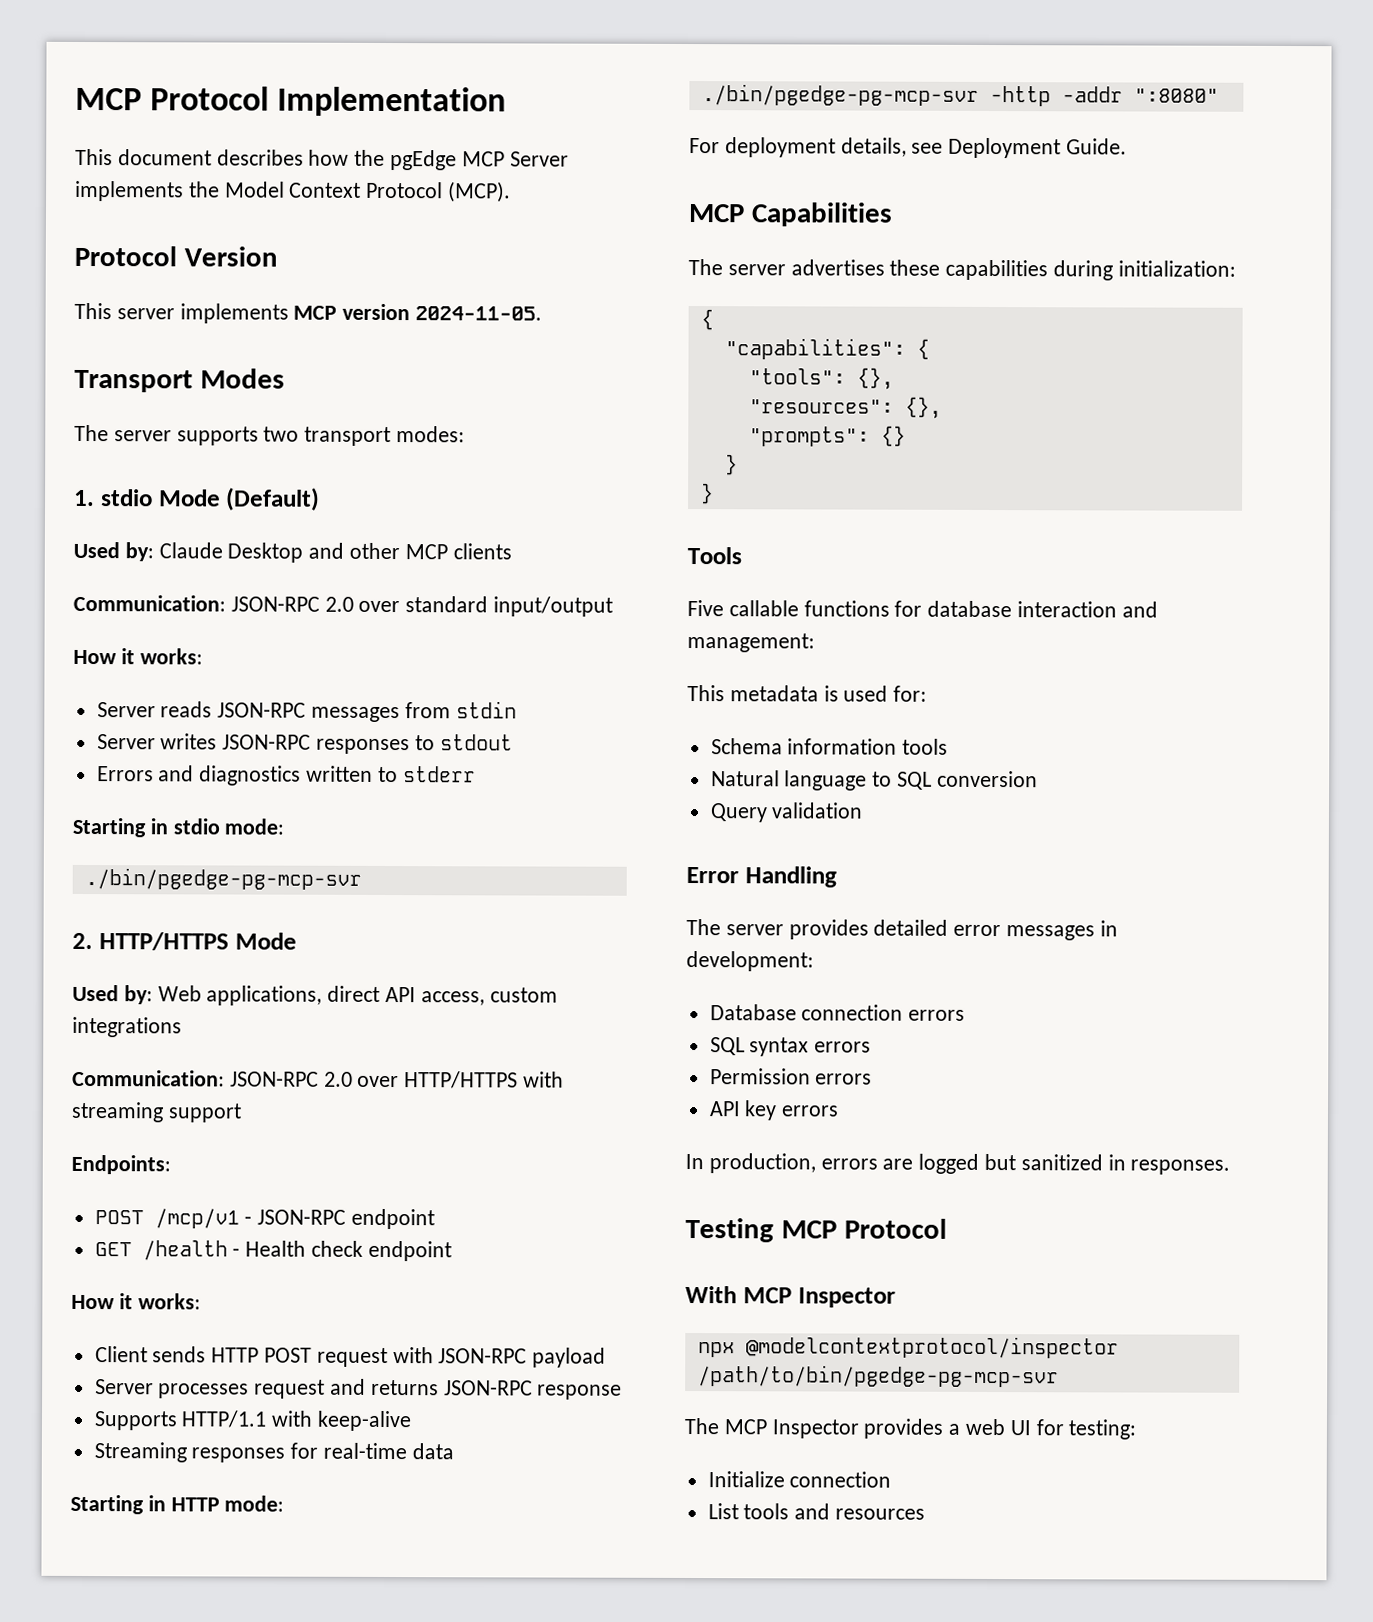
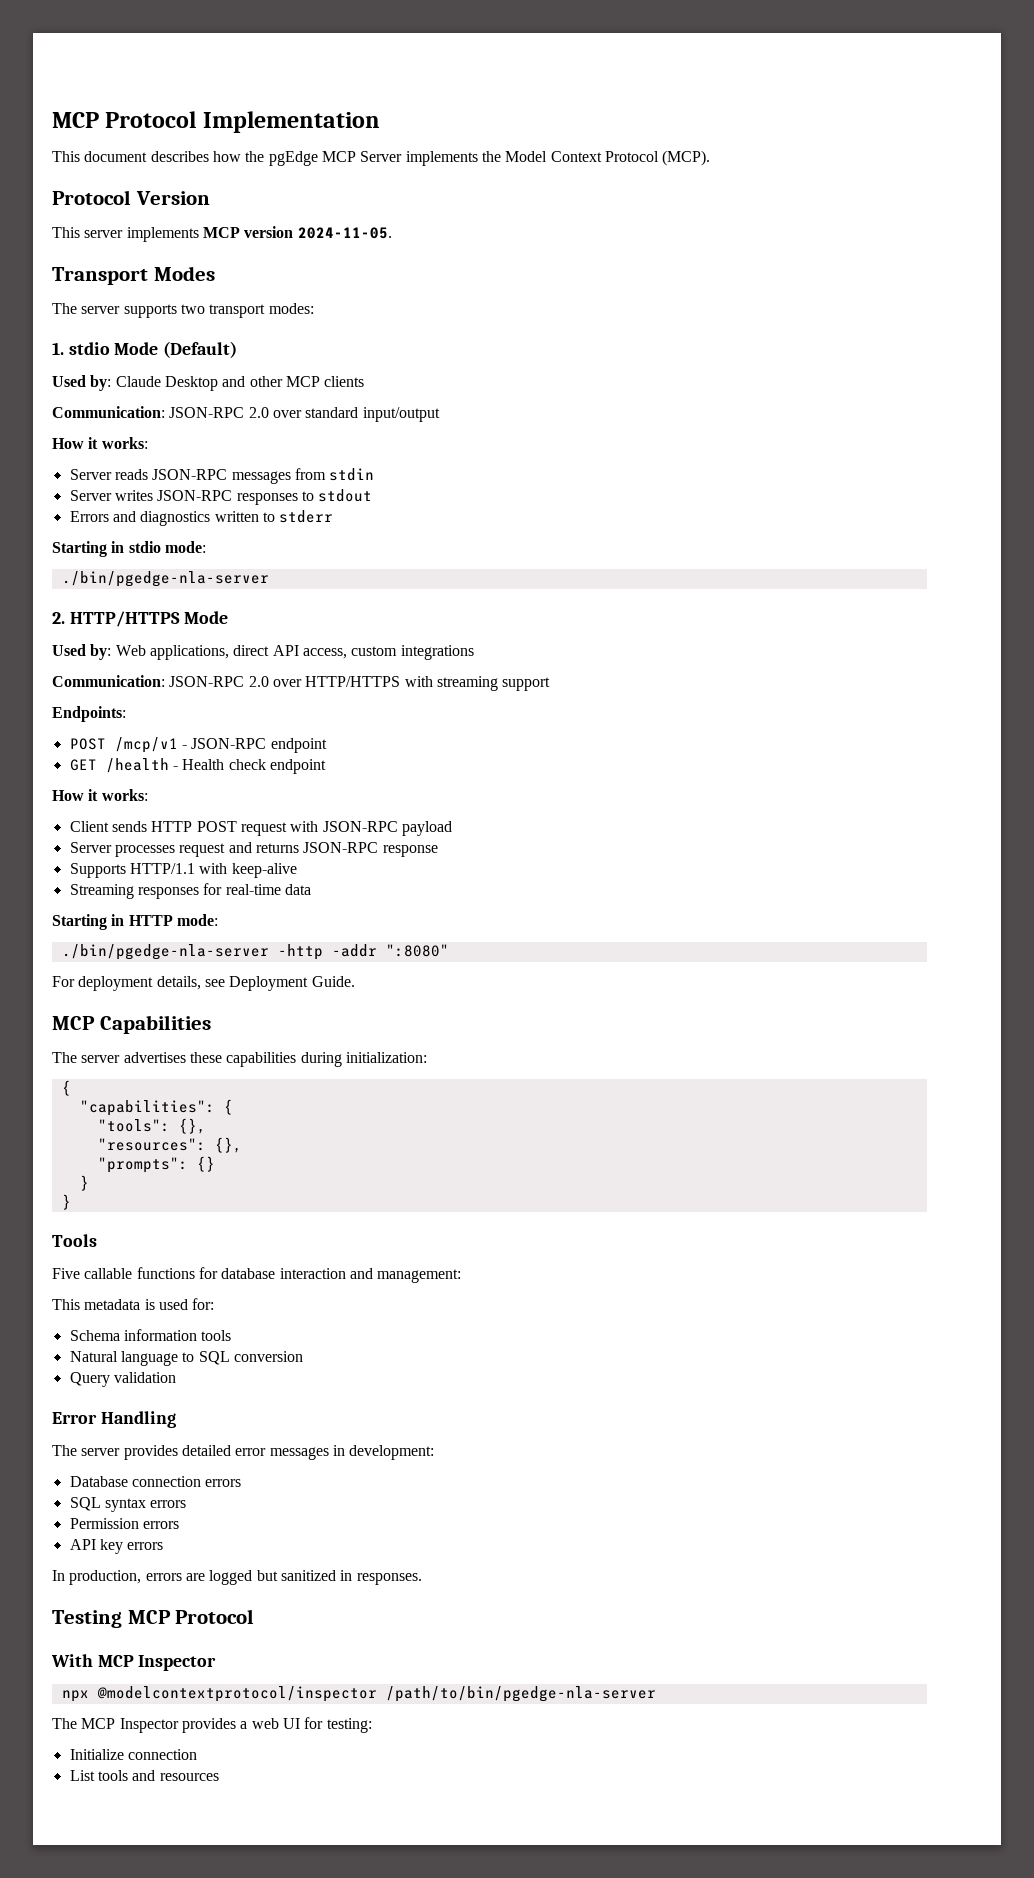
[84,868,362,890] ./bin/pgedge-pg-mcp-svr -> [61,571,269,587] ./bin/pgedge-nla-server
[701,84,979,106] ./bin/pgedge-pg-mcp-svr -> [61,944,269,960] ./bin/pgedge-nla-server
[697,1365,1059,1388] /path/to/bin/pgedge-pg-mcp-svr -> [385,1686,656,1702] /path/to/bin/pgedge-nla-server

